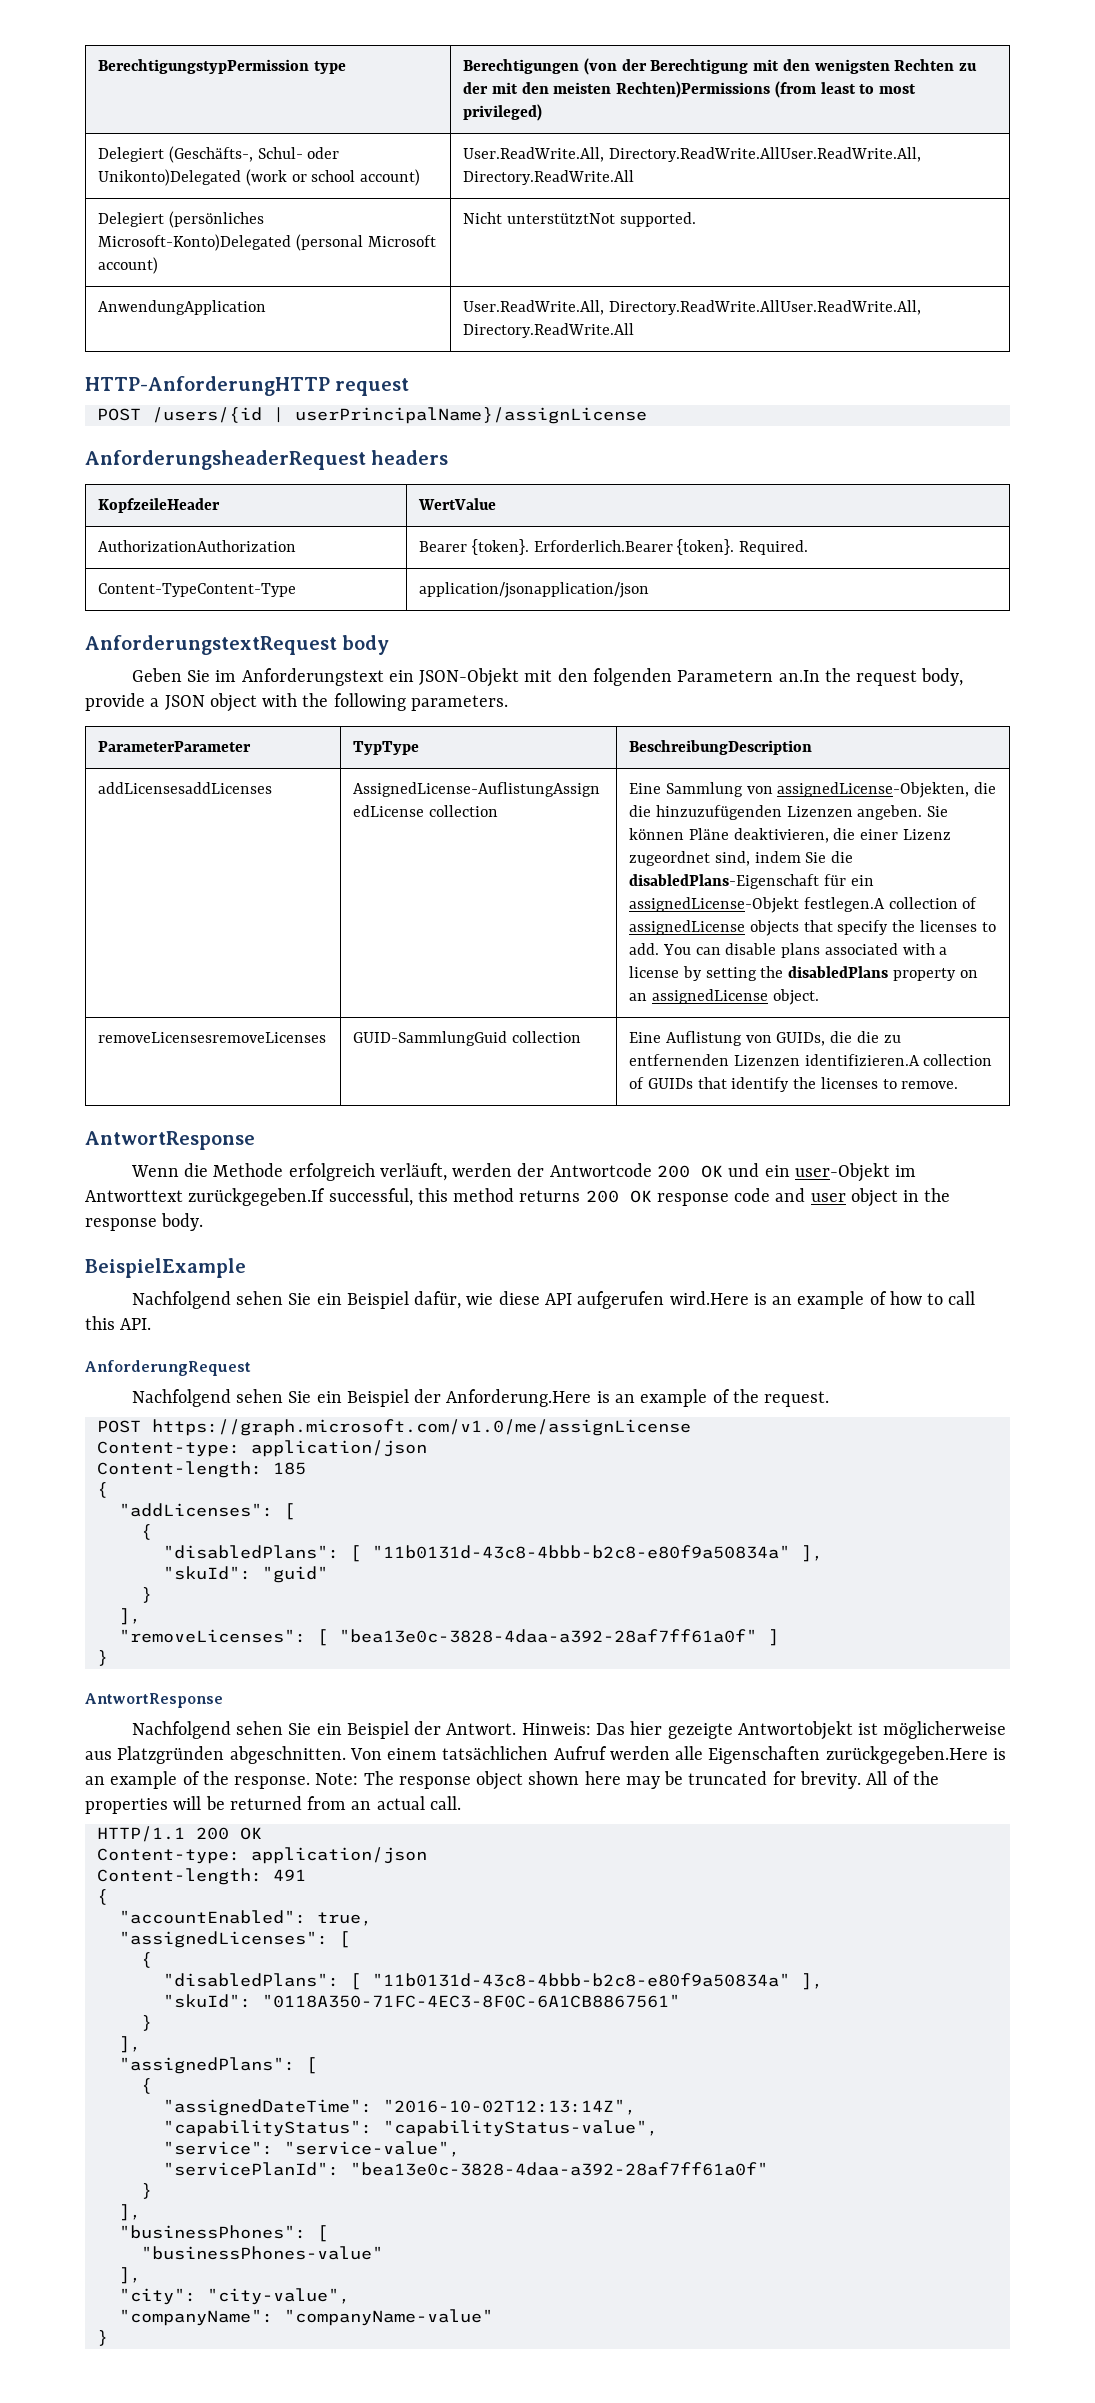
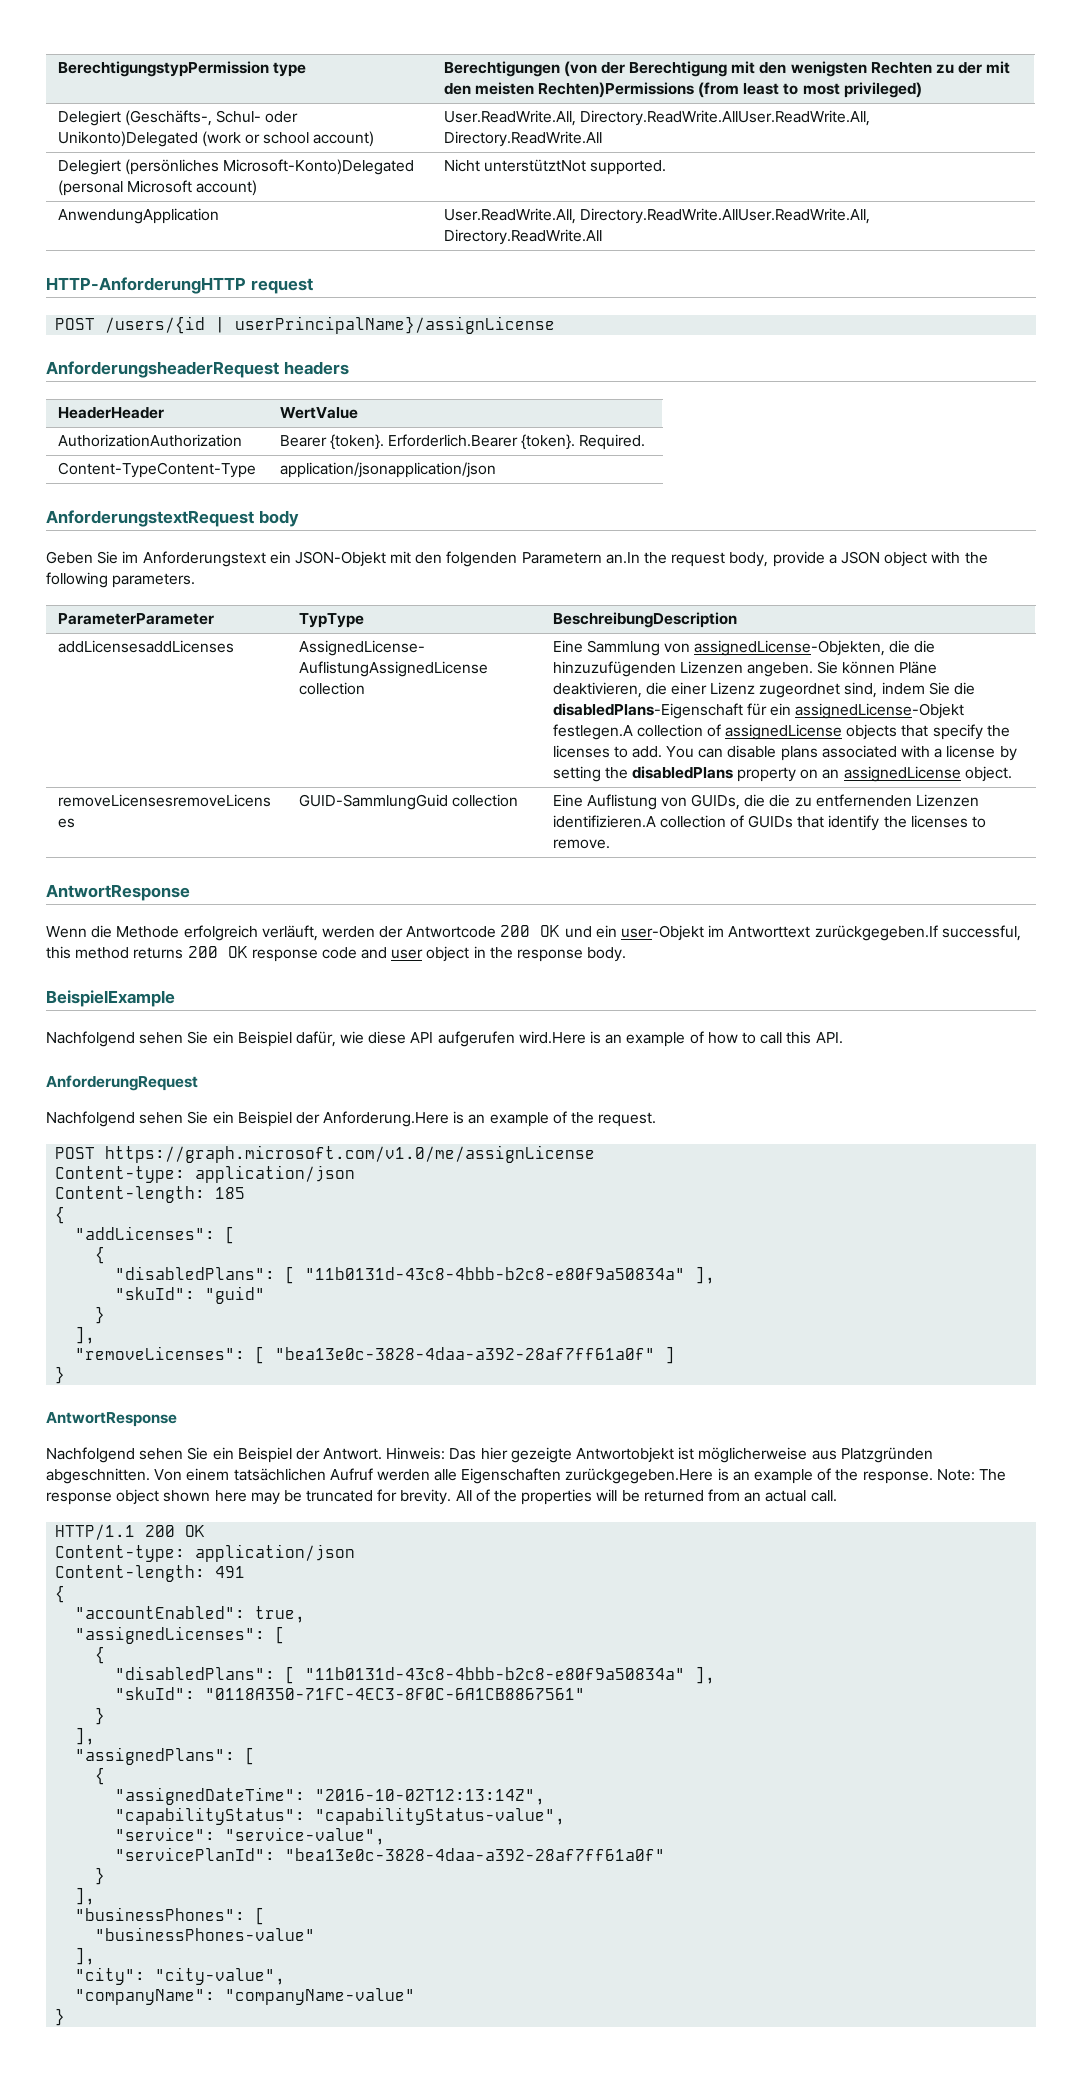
[98,498,221,513] KopfzeileHeader -> [57,407,164,419] HeaderHeader

